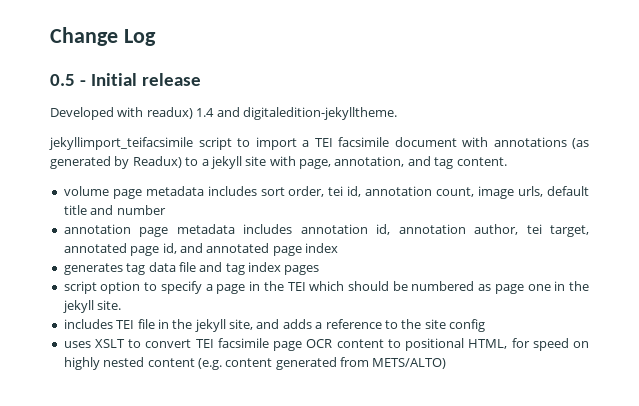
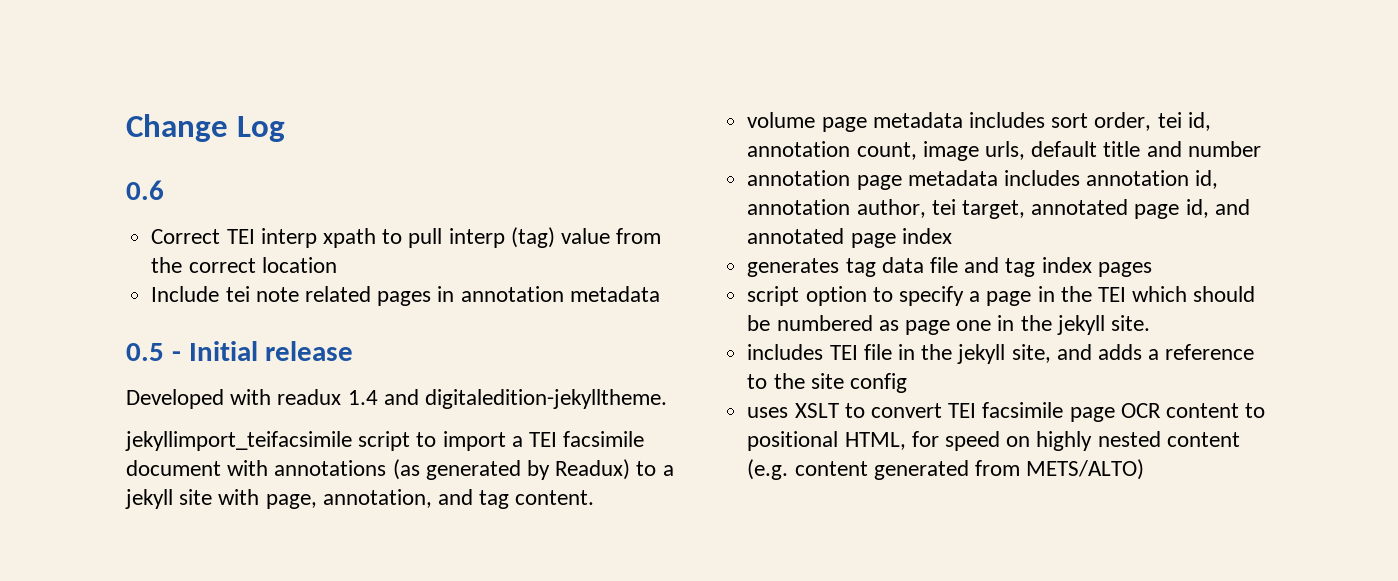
(156, 37) none -> [126,180,164,200] [151,227,662,248] [151,257,337,273] [151,286,660,306] // 0.6 // Correct TEI interp xpath to pull interp (tag) value from the correct location // Include tei note related pages in annotation metadata
[146,107,193,119] readux) -> [277,389,342,405] readux

